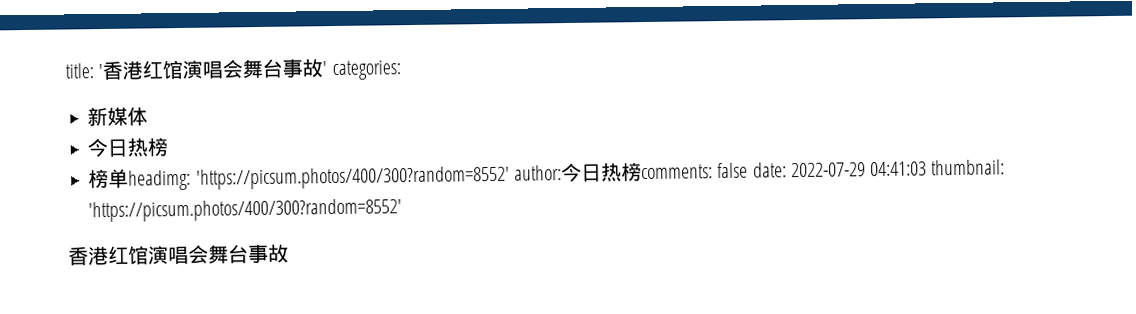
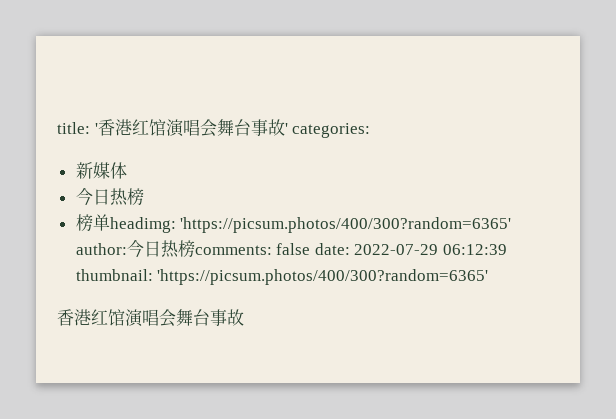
[195,165,510,190] 'https://picsum.photos/400/300?random=8552' -> [180,217,512,233] 'https://picsum.photos/400/300?random=6365'
[870,159,1006,177] [88,198,403,223] 04:41:03 thumbnail: 'https://picsum.photos/400/300?random=8552' -> [443,244,508,255] [75,269,489,285] 06:12:39 thumbnail: 'https://picsum.photos/400/300?random=6365'

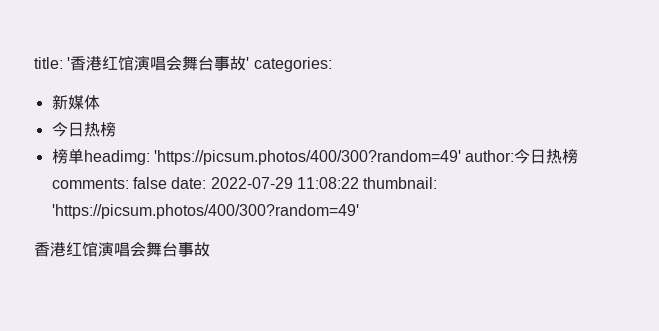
[180,217,512,233] 'https://picsum.photos/400/300?random=6365' -> [153,150,461,165] 'https://picsum.photos/400/300?random=49'
[443,244,508,255] [75,269,489,285] 06:12:39 thumbnail: 'https://picsum.photos/400/300?random=6365' -> [296,177,438,189] [51,204,359,219] 11:08:22 thumbnail: 'https://picsum.photos/400/300?random=49'

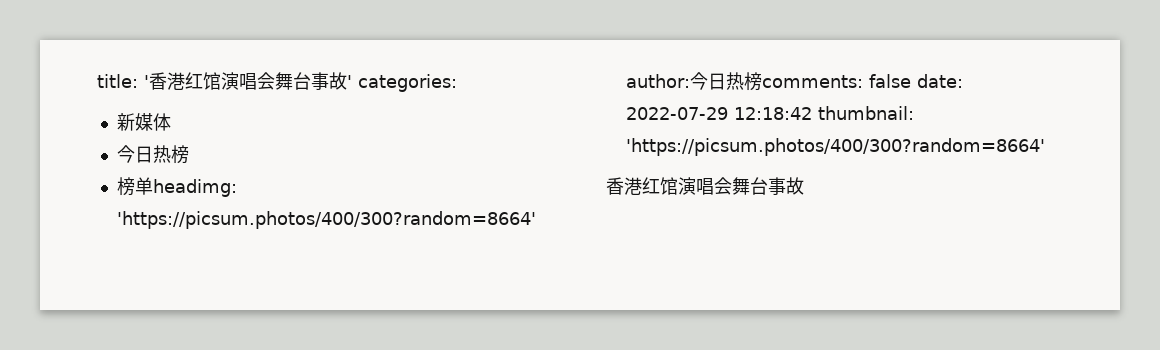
[153,150,461,165] 'https://picsum.photos/400/300?random=49' -> [116,211,536,229] 'https://picsum.photos/400/300?random=8664'
[296,177,438,189] [51,204,359,219] 11:08:22 thumbnail: 'https://picsum.photos/400/300?random=49' -> [733,106,914,120] [625,138,1045,156] 12:18:42 thumbnail: 'https://picsum.photos/400/300?random=8664'

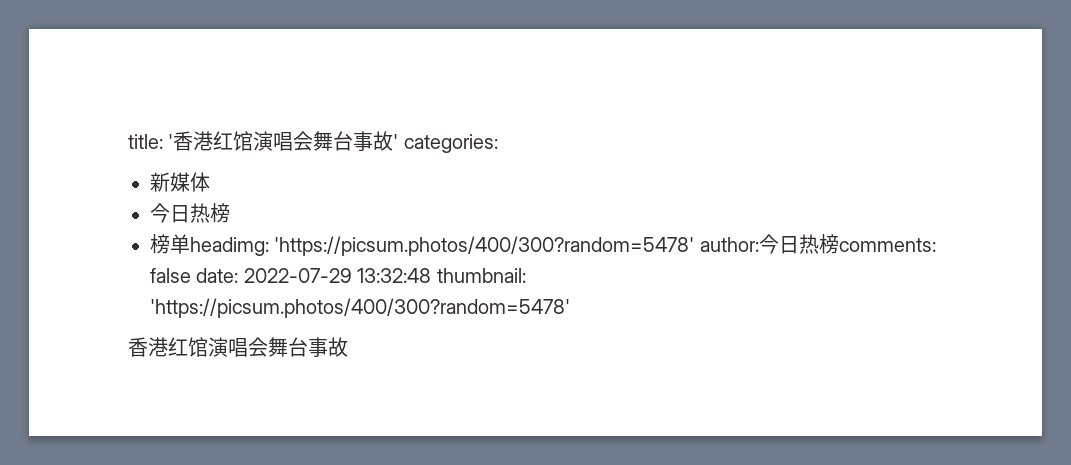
[116,211,536,229] 'https://picsum.photos/400/300?random=8664' -> [274,236,695,256] 'https://picsum.photos/400/300?random=5478'
[733,106,914,120] [625,138,1045,156] 12:18:42 thumbnail: 'https://picsum.photos/400/300?random=8664' -> [357,268,526,283] [150,298,570,318] 13:32:48 thumbnail: 'https://picsum.photos/400/300?random=5478'

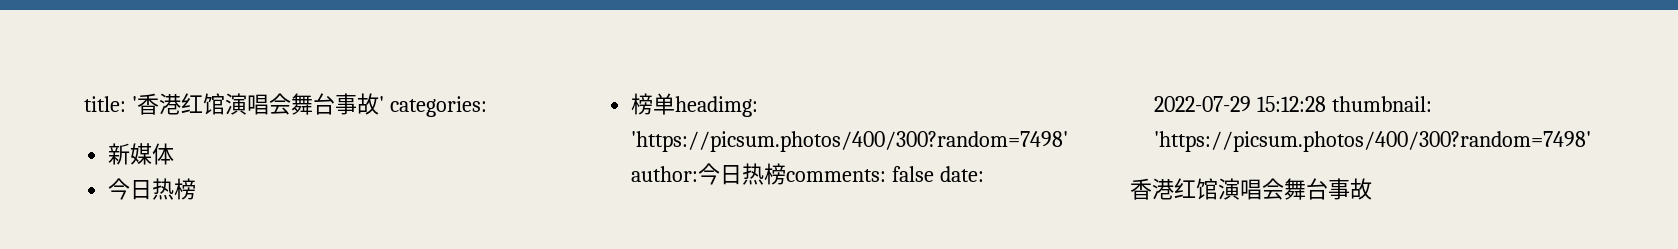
[274,236,695,256] 'https://picsum.photos/400/300?random=5478' -> [631,131,1069,152] 'https://picsum.photos/400/300?random=7498'
[357,268,526,283] [150,298,570,318] 13:32:48 thumbnail: 'https://picsum.photos/400/300?random=5478' -> [1257,96,1433,112] [1154,131,1592,152] 15:12:28 thumbnail: 'https://picsum.photos/400/300?random=7498'

